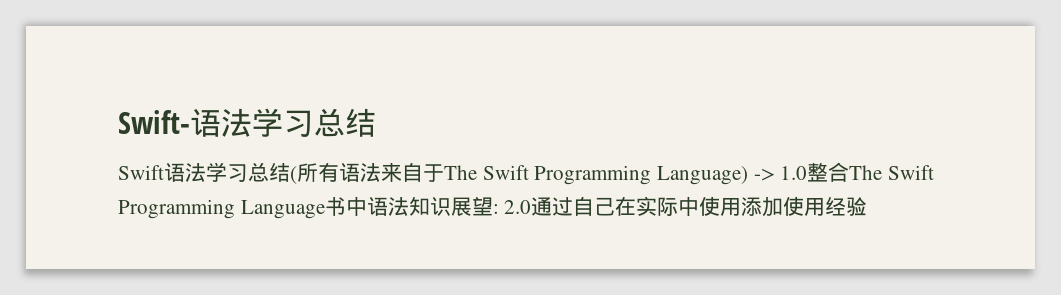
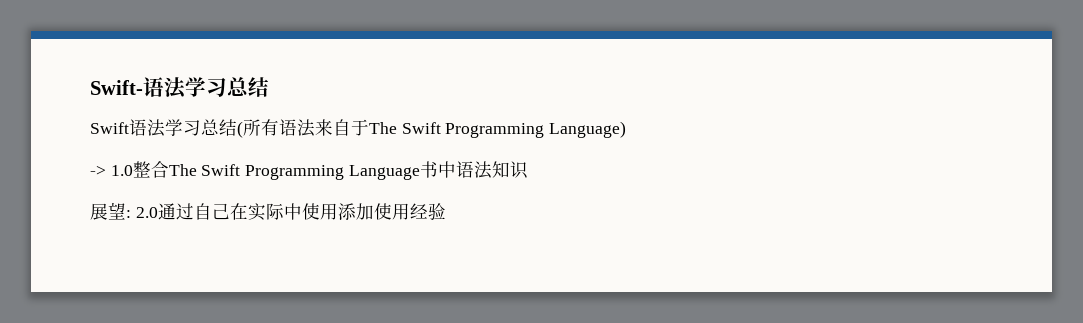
(749, 175) none -> (627, 129) //
(451, 206) none -> (528, 170) //

